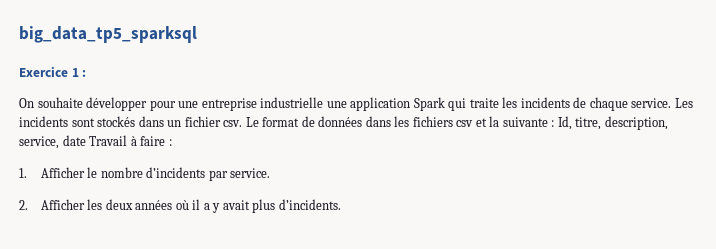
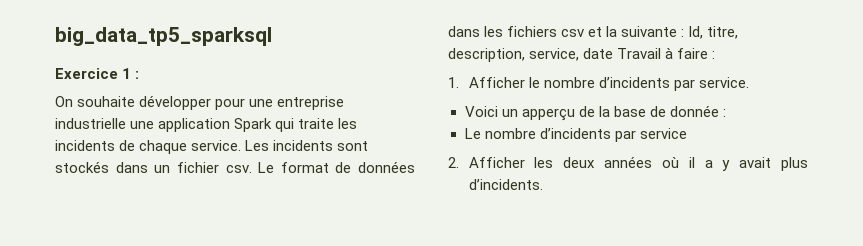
(271, 173) none -> [464,105,726,121] [464,128,687,142] // Voici un apperçu de la base de donnée : // Le nombre d’incidents par service

